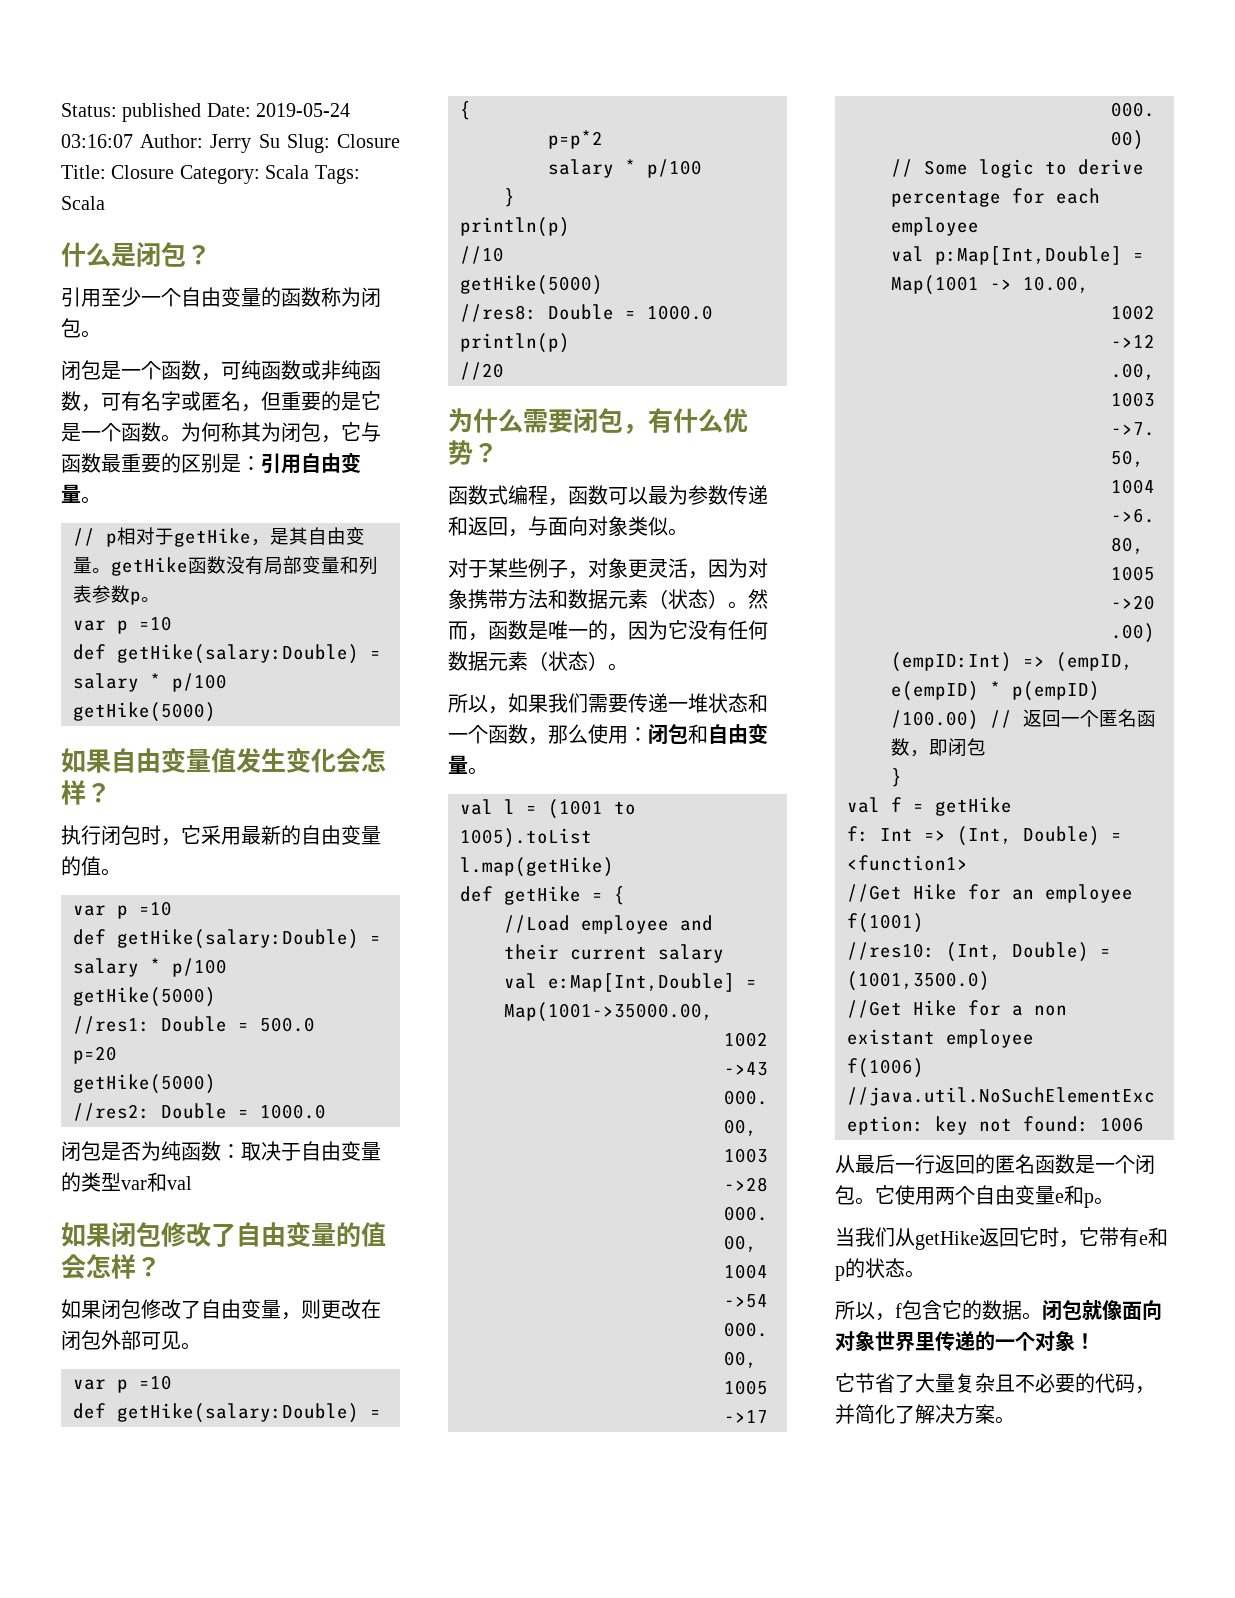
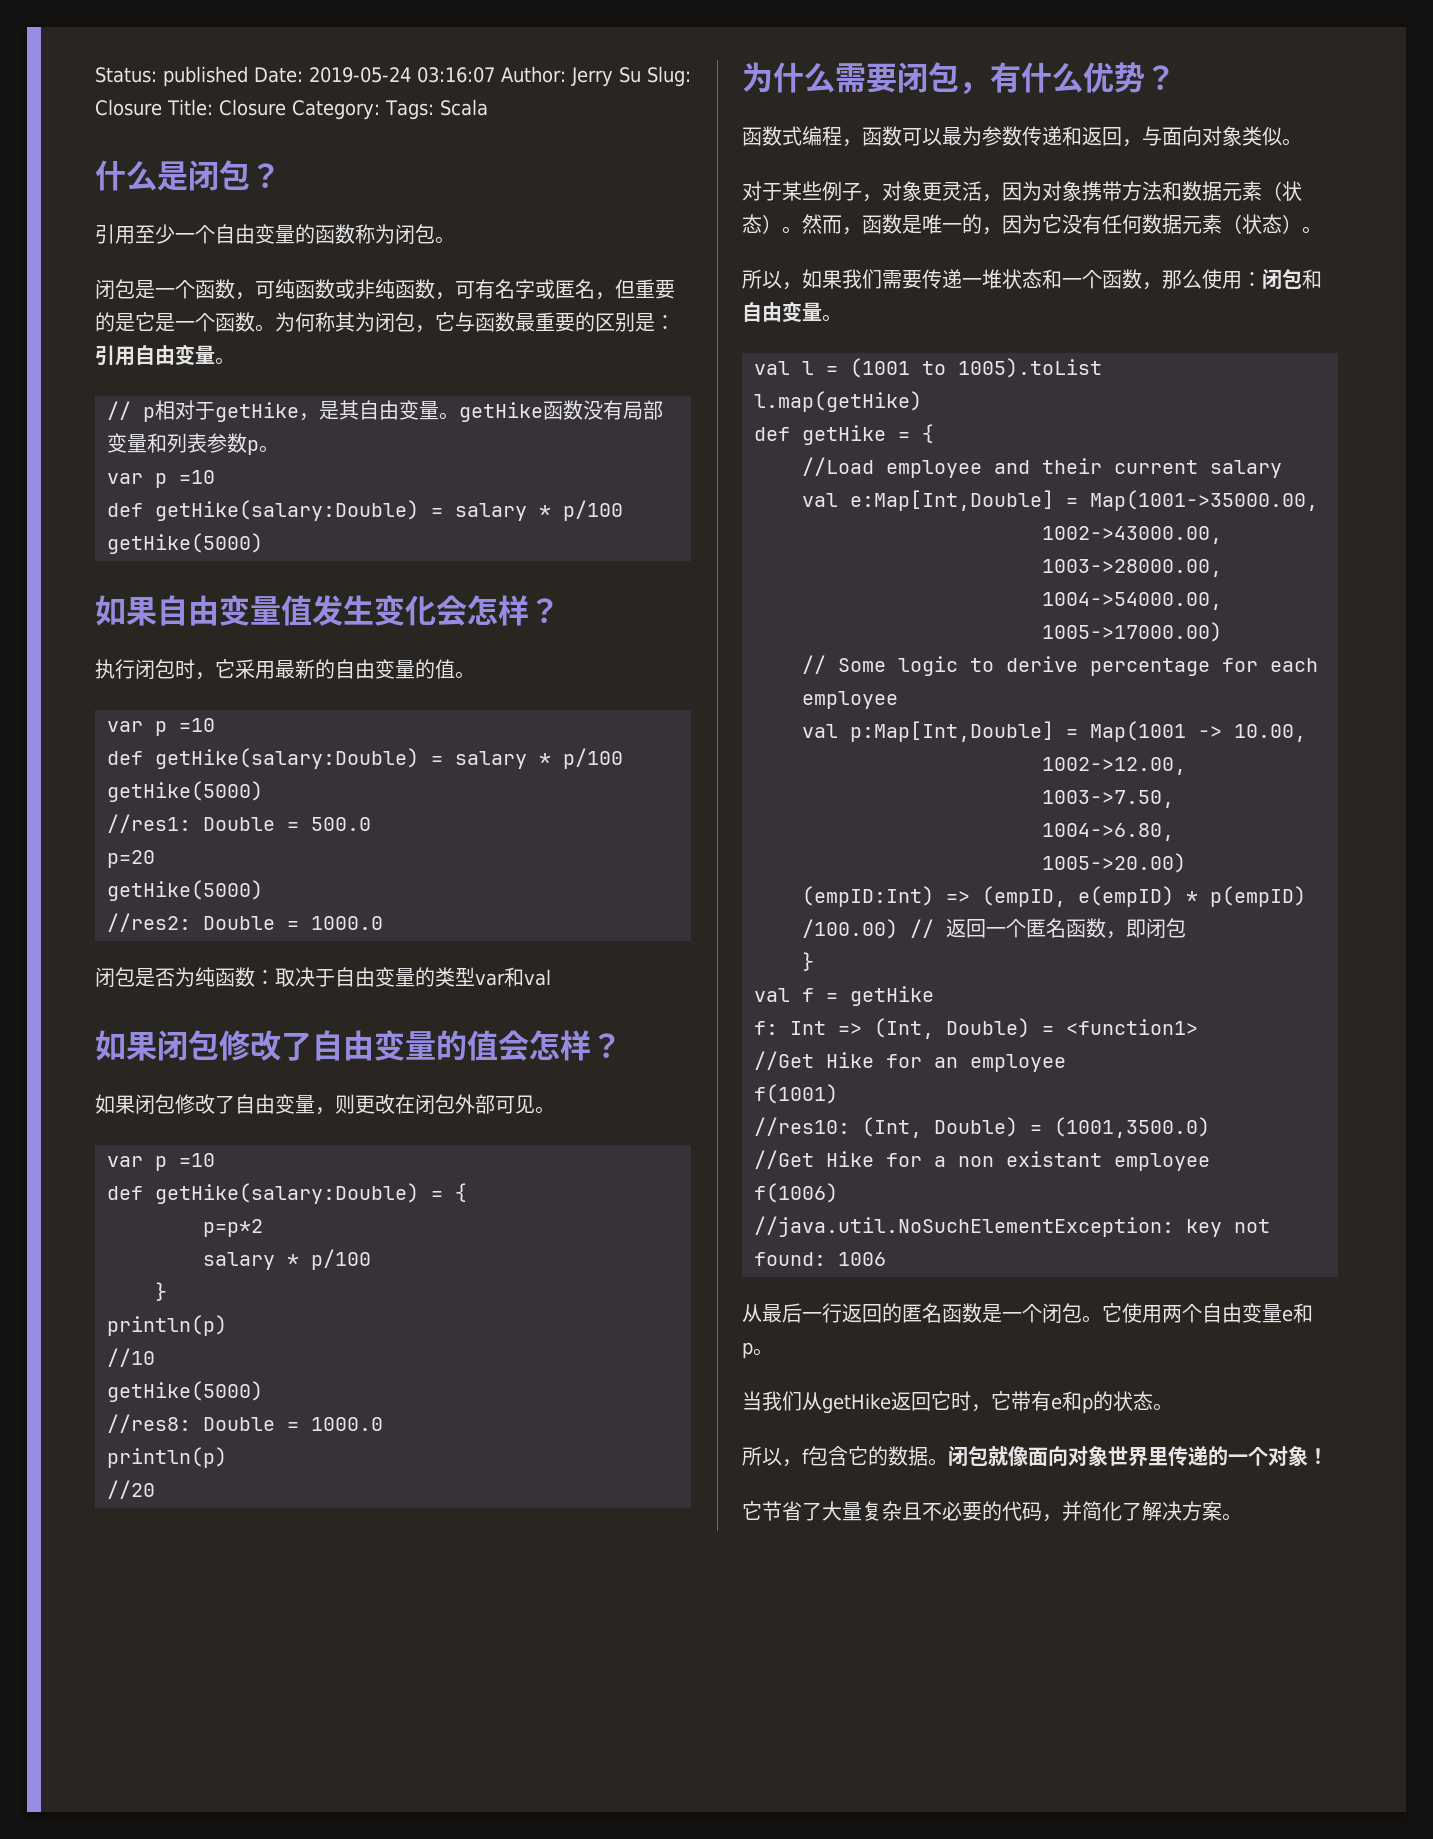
[265,165,310,179] Scala -> (380, 110) none

